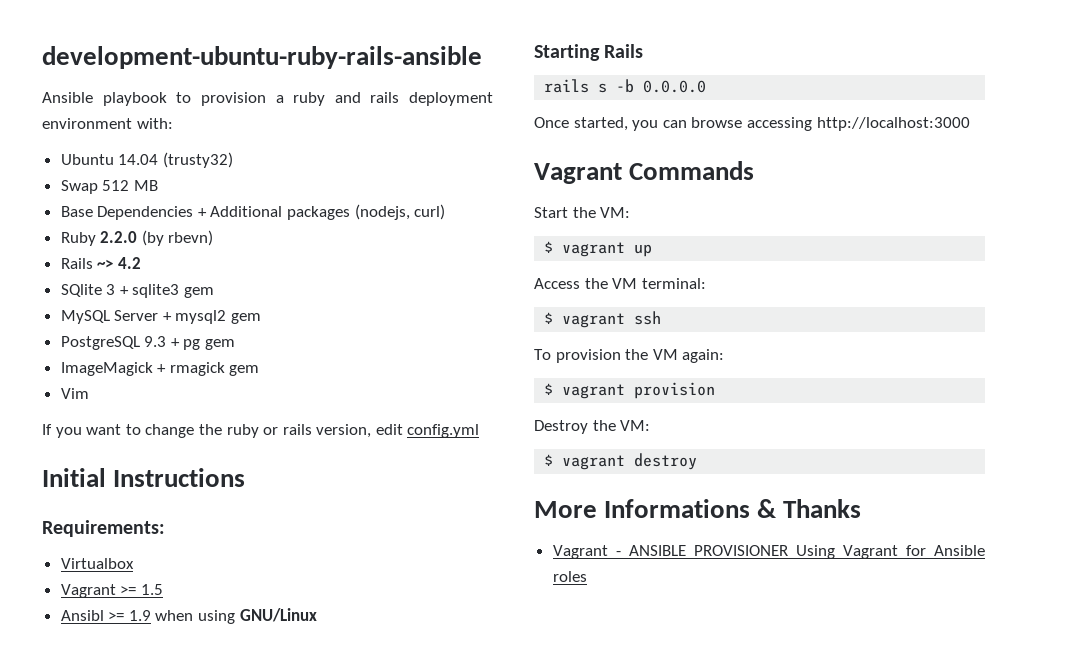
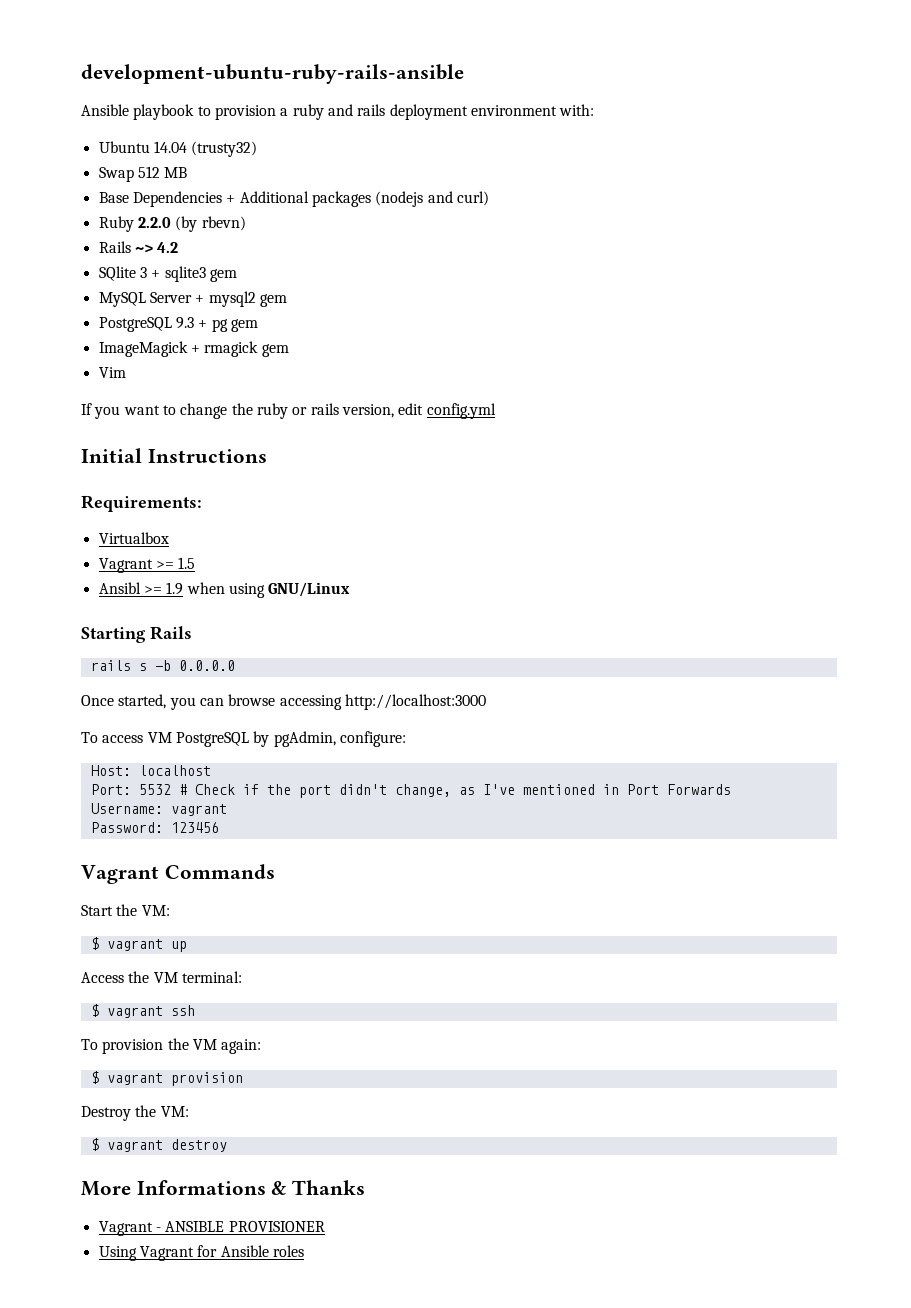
[354,204,410,220] (nodejs, -> [375,191,453,207] (nodejs and
(970, 124) none -> [81,731,406,747] [90,765,211,776] [90,784,731,798] [90,803,227,816] [90,822,219,833] // To access VM PostgreSQL by pgAdmin, configure: // Host: localhost // Port: 5532 # Check if the port didn't change, as I've mentioned in Port Forwards // Username: vagrant // Password: 123456
(788, 550) none -> (325, 1226) //

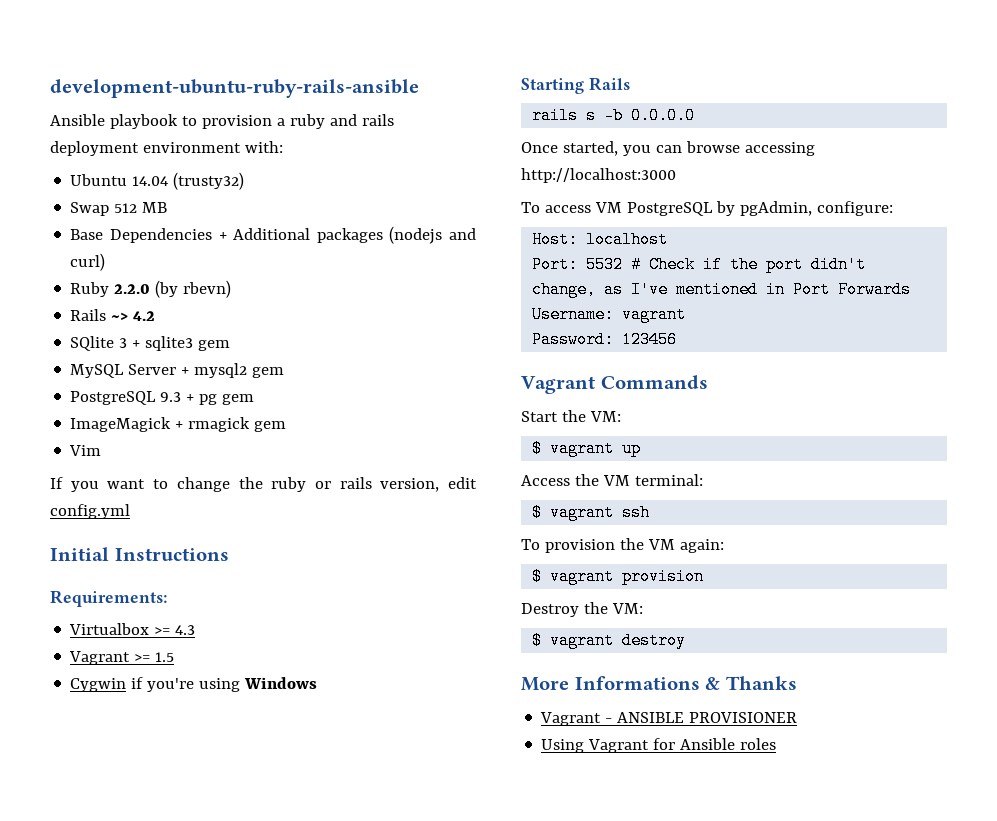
(169, 538) none -> [154,625,196,635] >= 4.3
[98,582,351,598] Ansibl >= 1.9 when using GNU/Linux -> [70,677,318,692] Cygwin if you're using Windows

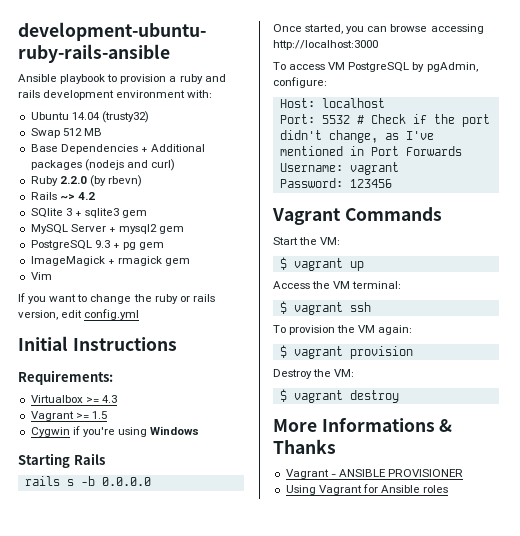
[50,141,139,156] deployment -> [43,90,115,100] development

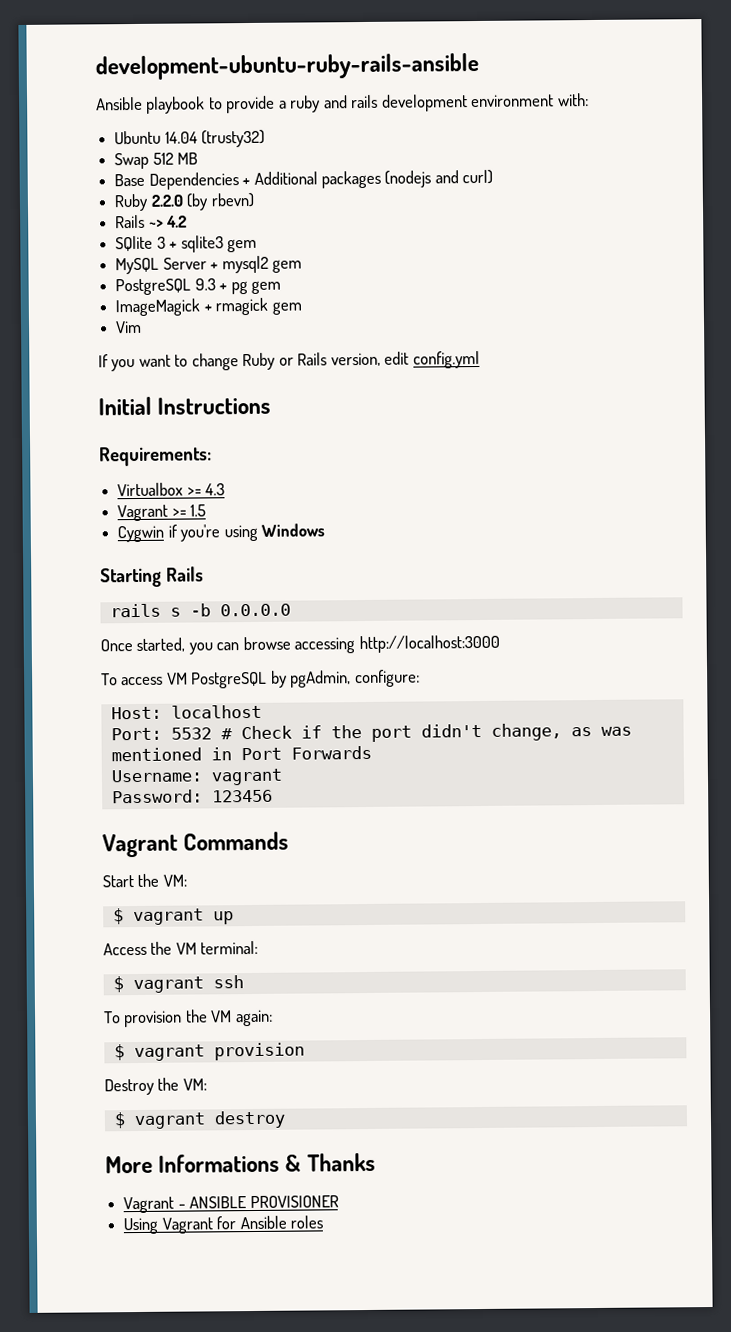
[120,74,167,84] provision -> [226,95,276,114] provide
[133,294,215,304] the ruby or rails -> [242,352,328,371] Ruby or Rails
[405,131,434,140] I've -> [600,726,632,736] was

